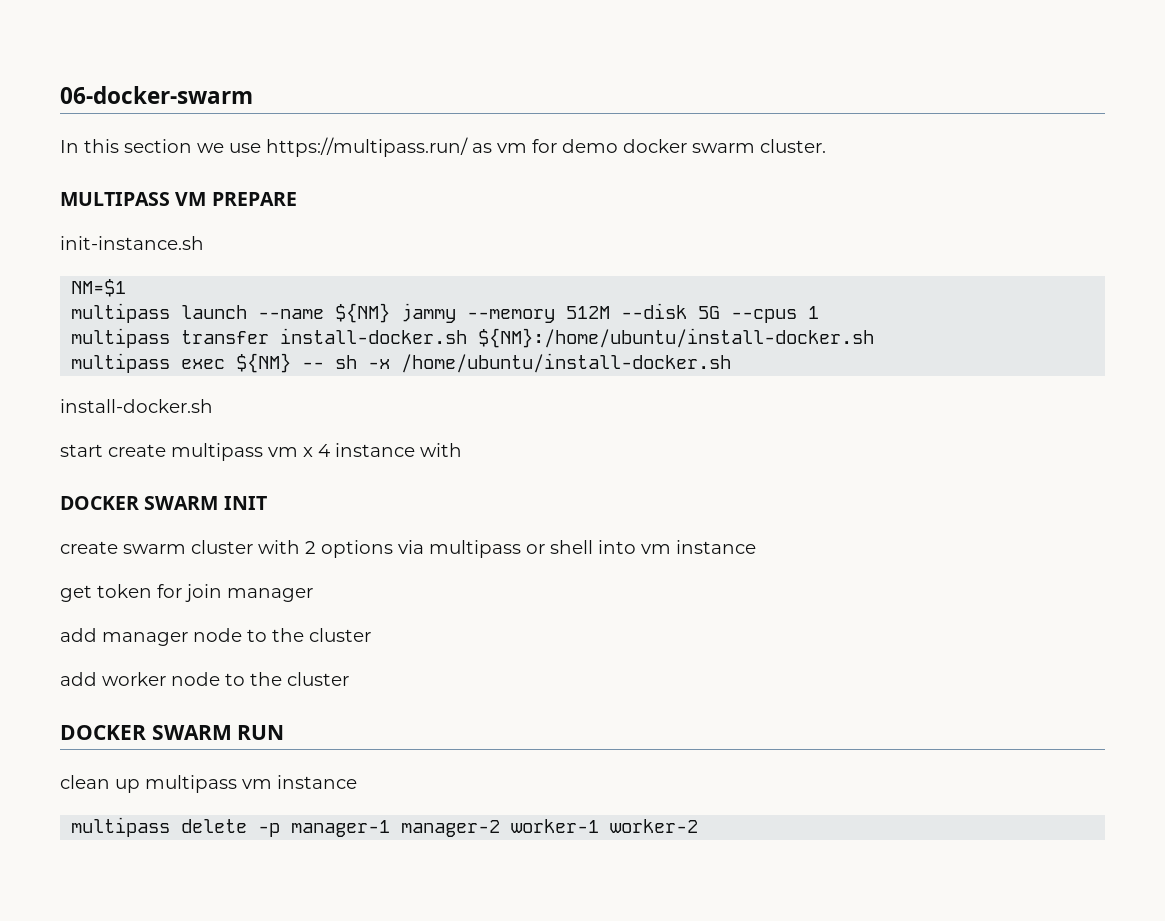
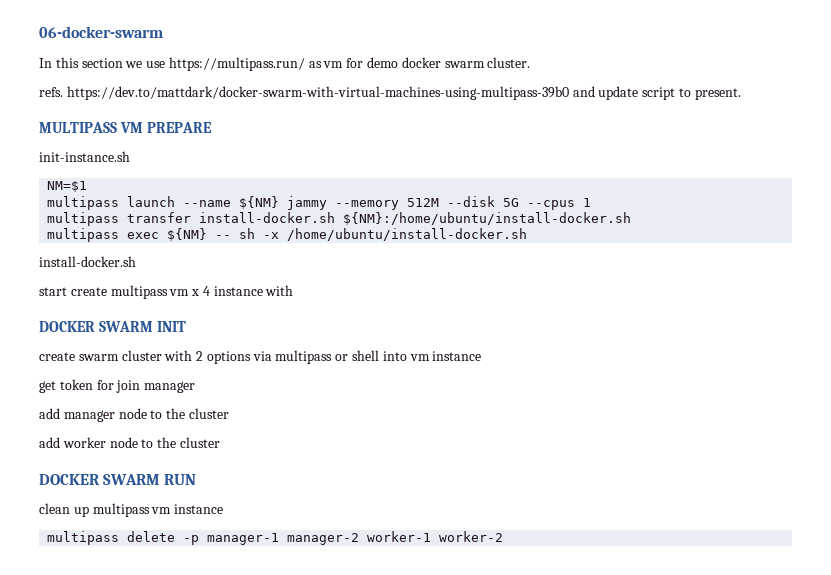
(826, 146) none -> [39,86,741,100] // refs. https://dev.to/mattdark/docker-swarm-with-virtual-machines-using-multipass-39b0 and update script to present.

